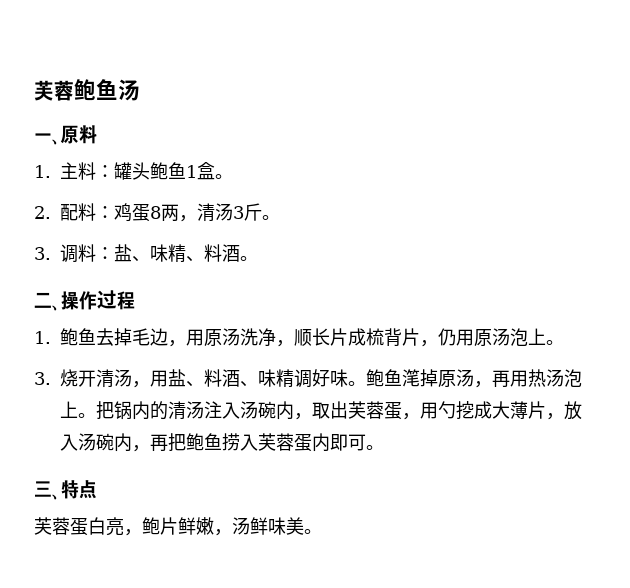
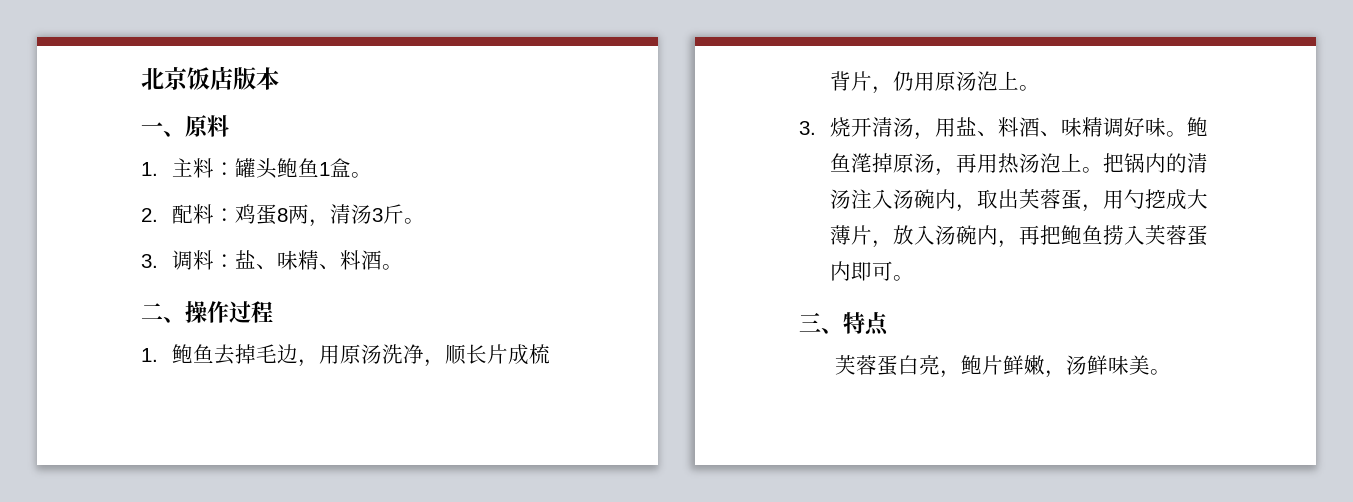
[34,79,140,101] 芙蓉鲍鱼汤 -> [141,66,279,90] 北京饭店版本

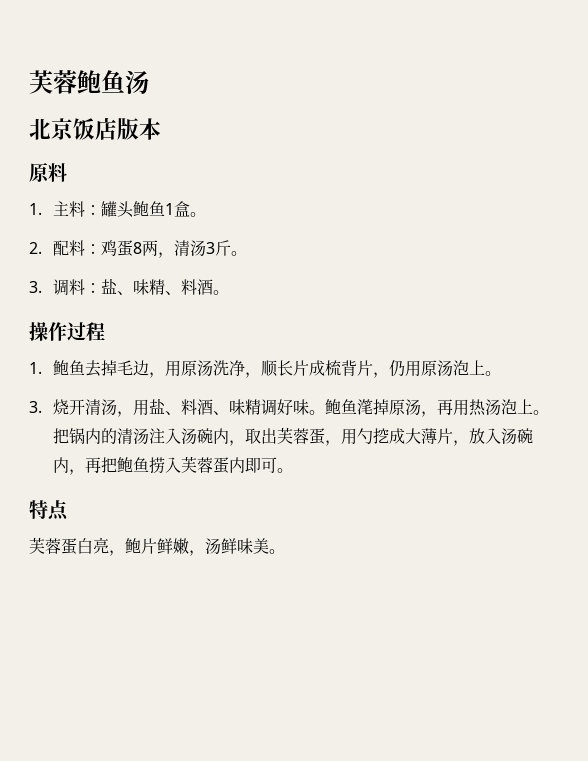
(141, 78) none -> [29,70,149,94] 芙蓉鲍鱼汤 //
[141,122,185,137] 一、 -> (161, 129) none
[141,303,185,323] 二、 -> (230, 292) none
[799,312,843,334] 三、 -> (294, 470) none

